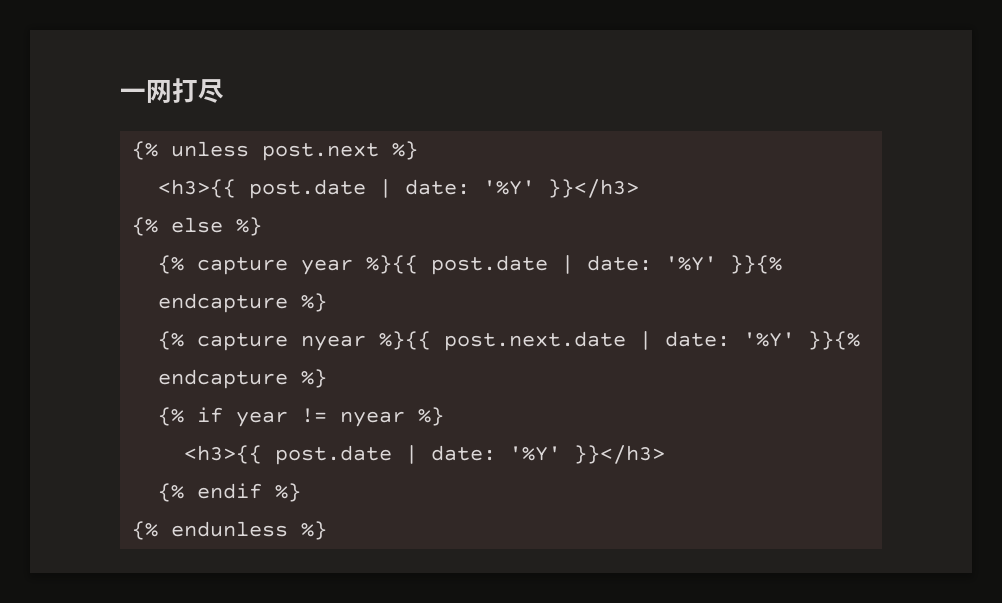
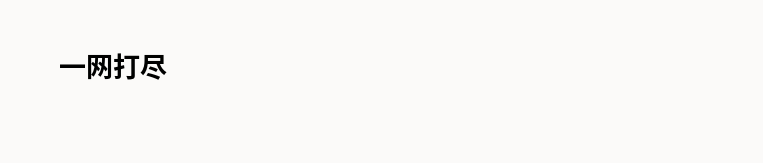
[132,141,418,161] [158,179,639,199] [132,217,262,236] [158,255,782,275] [158,293,327,313] [158,331,860,351] [158,369,327,389] [158,407,444,427] [184,445,665,465] [158,483,301,502] [132,521,327,540] // {% unless post.next %} // <h3>{{ post.date | date: '%Y' }}</h3> // {% else %} // {% capture year %}{{ post.date | date: '%Y' }}{% endcapture %} // {% capture nyear %}{{ post.next.date | date: '%Y' }}{% endcapture %} // {% if year != nyear %} // <h3>{{ post.date | date: '%Y' }}</h3> // {% endif %} // {% endunless %} -> (167, 67) none

